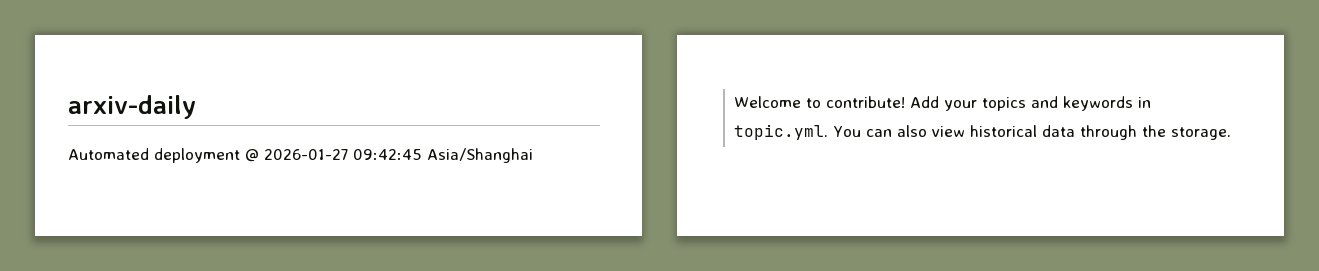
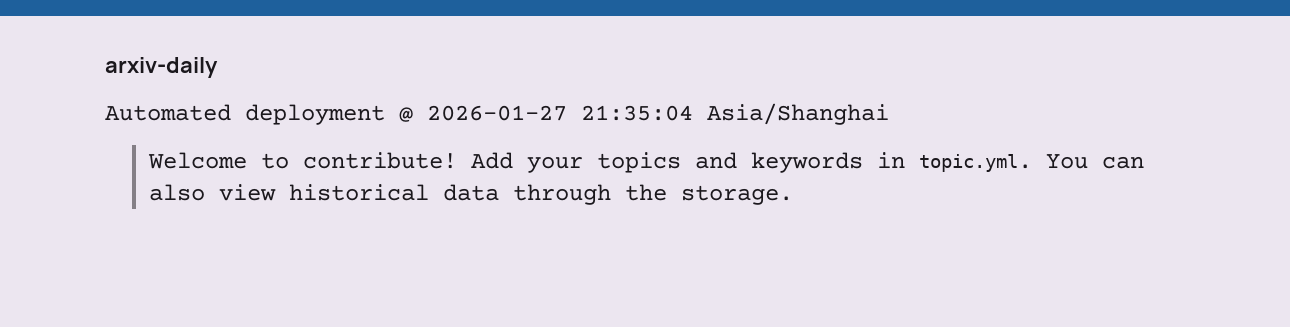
[353,149,422,160] 09:42:45 -> [581,105,693,121] 21:35:04

